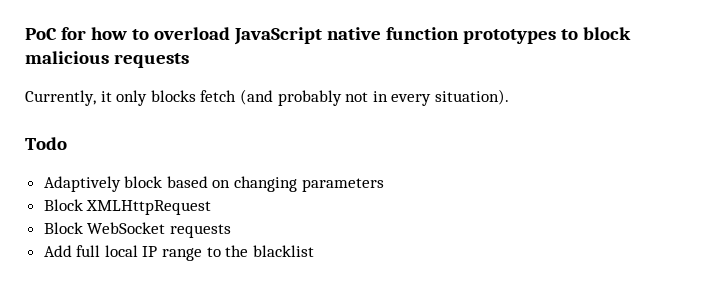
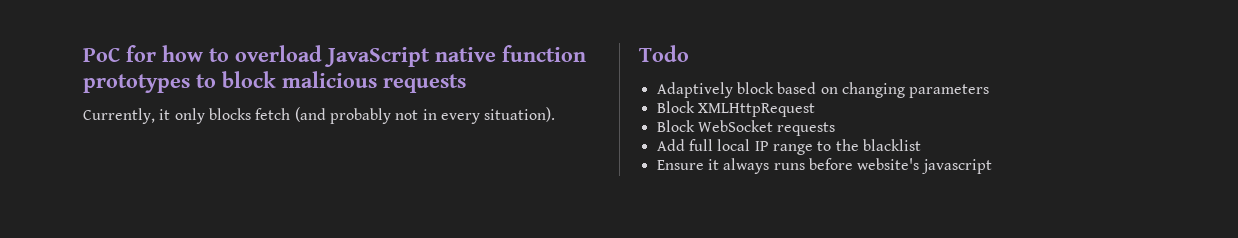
(314, 251) none -> [656,158,992,174] // Ensure it always runs before website's javascript

